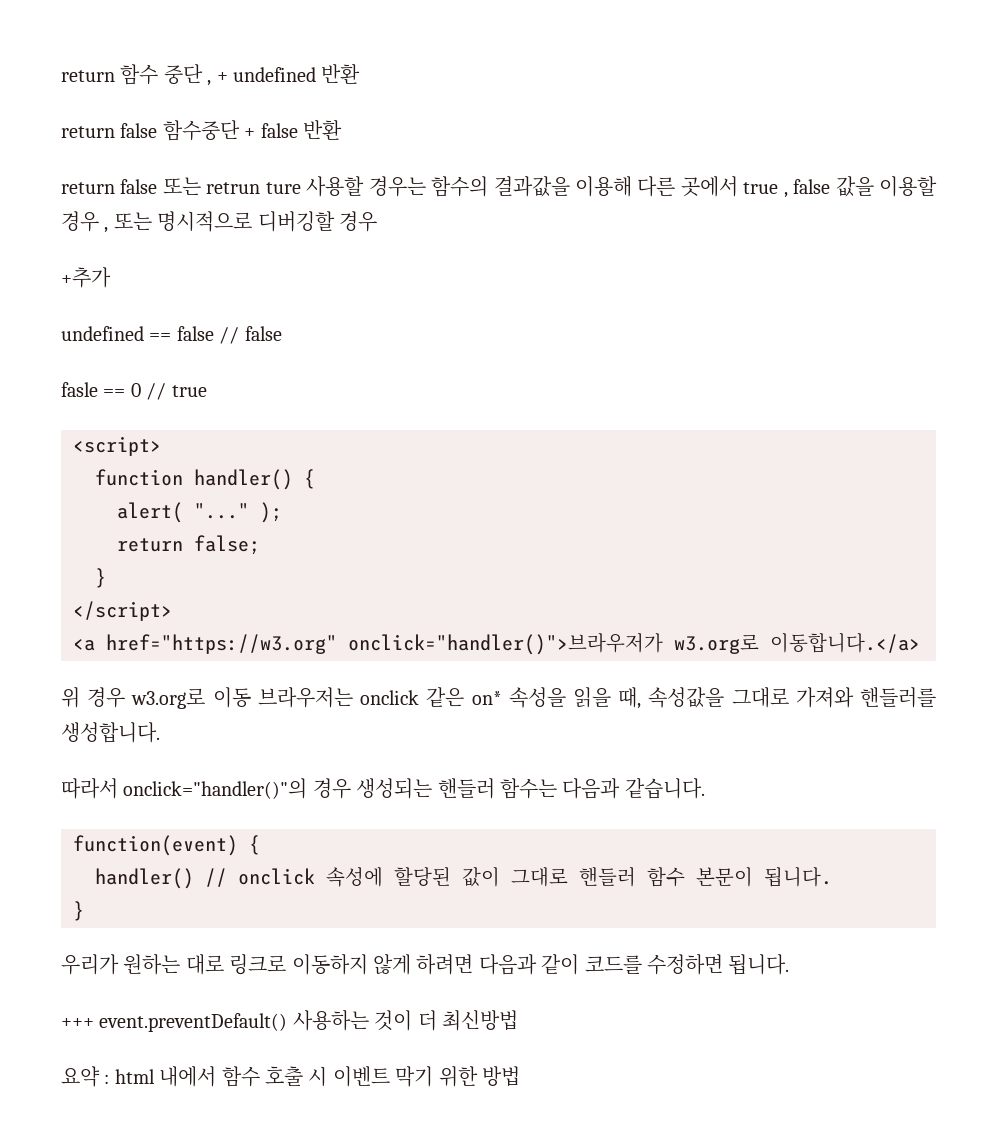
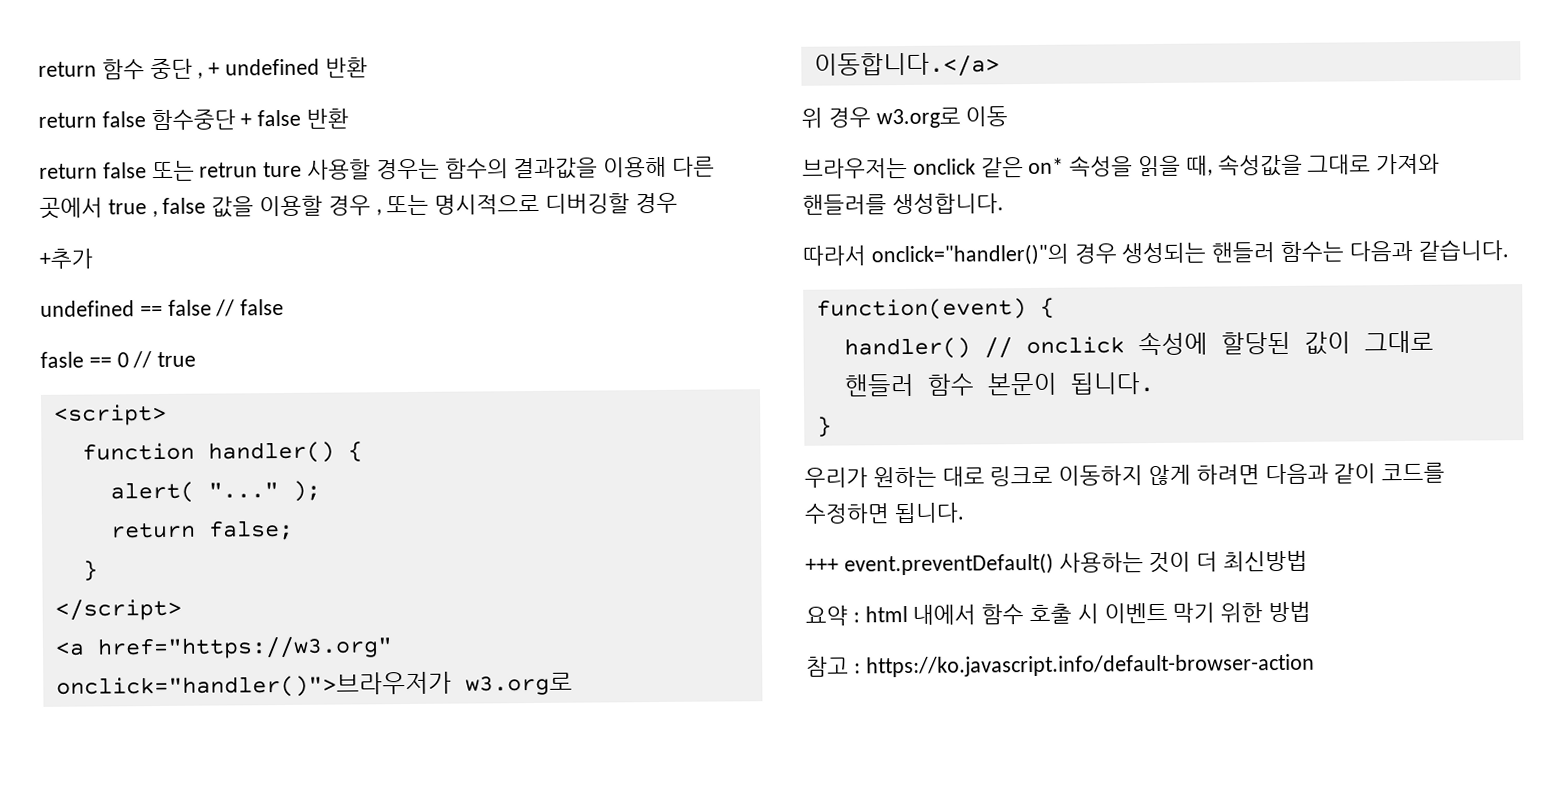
(251, 697) none -> (1009, 116) //
(520, 1076) none -> [806,653,1315,678] // 참고 : https://ko.javascript.info/default-browser-action

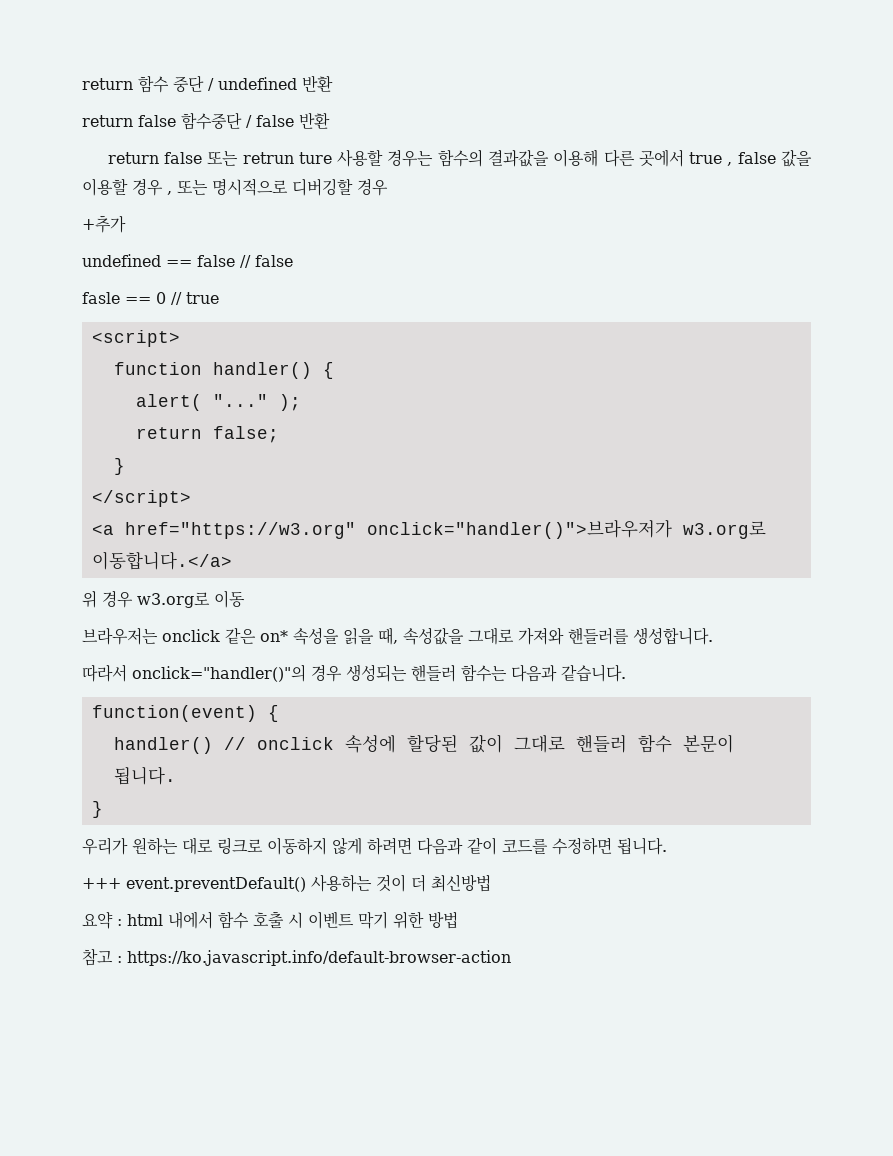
[197,62,221,79] , + -> [208,78,214,91] /
[240,113,253,127] + -> [246,115,252,128] /

